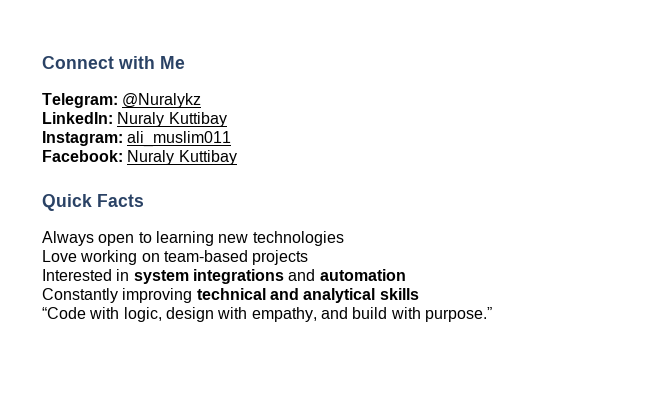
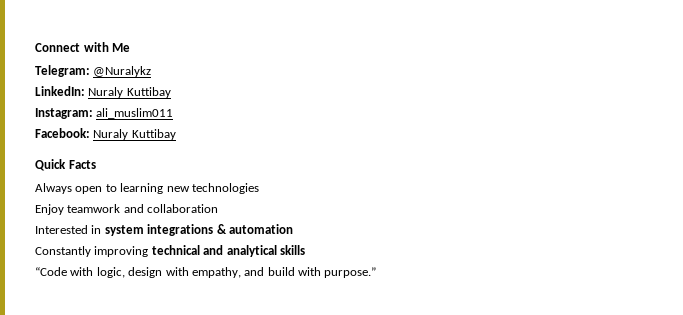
[42,250,309,265] Love working on team-based projects -> [35,204,219,215] Enjoy teamwork and collaboration
[288,269,316,281] and -> [216,224,227,234] &

